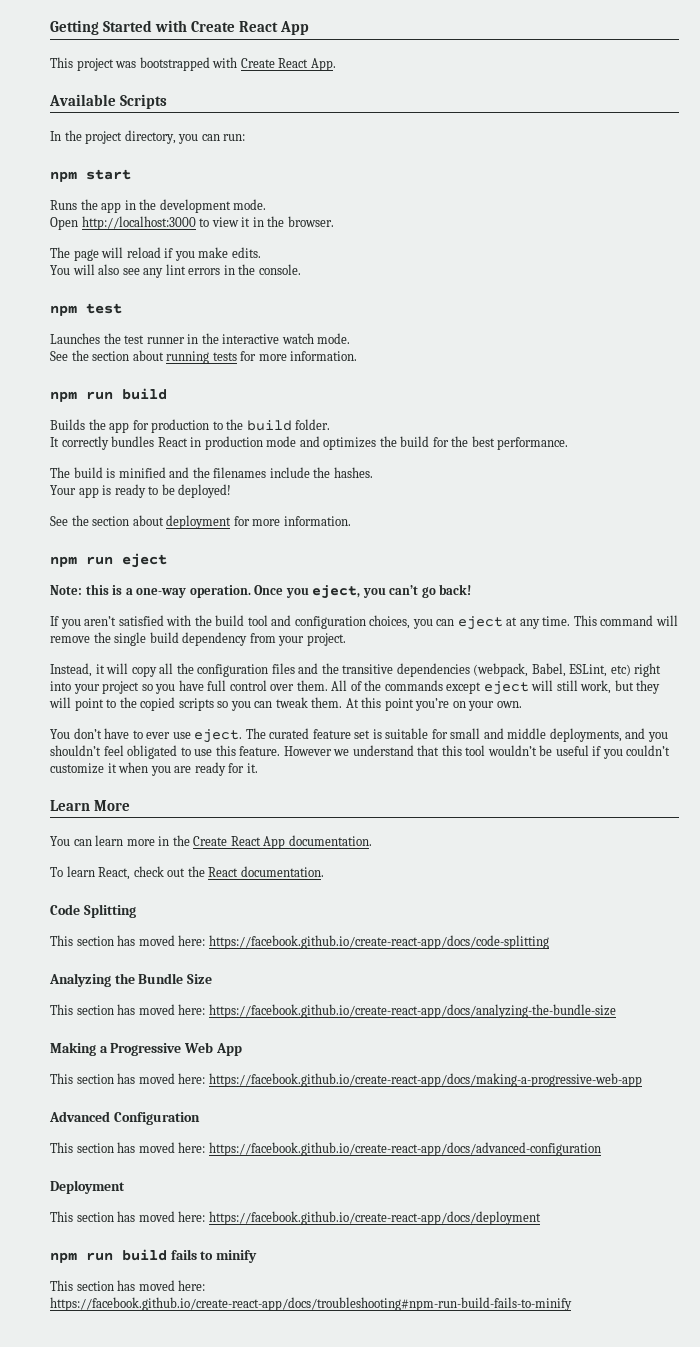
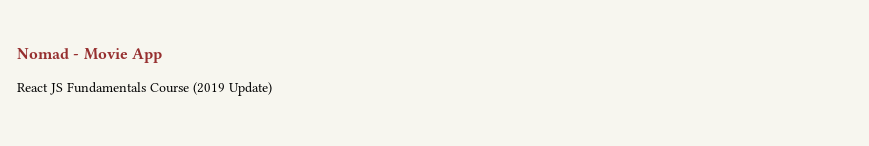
[50,20,310,35] [50,57,336,71] [49,94,167,109] [50,130,246,144] [50,169,131,182] [50,199,267,213] [50,216,334,230] [50,247,261,261] [50,264,301,278] [50,303,122,316] [50,333,351,344] [50,350,358,364] [50,388,167,402] [50,419,331,433] [50,436,569,450] [50,467,373,478] [50,484,232,498] [50,515,351,529] [50,553,167,568] [50,584,472,599] [50,615,678,630] [50,632,346,646] [50,663,662,677] [50,680,661,695] [49,697,522,711] [50,728,668,743] [50,745,671,759] [50,762,258,776] [50,800,130,811] [50,835,372,849] [50,866,324,880] [50,904,136,918] [50,935,549,949] [49,973,212,987] [50,1004,616,1018] [50,1042,242,1056] [50,1073,642,1087] [49,1111,200,1125] [50,1142,601,1156] [50,1180,125,1194] [50,1211,541,1225] [50,1249,257,1263] [50,1280,206,1291] [50,1297,572,1311] Getting Started with Create React App // This project was bootstrapped with Create React App. // Available Scripts // In the project directory, you can run: // npm start // Runs the app in the development mode. // Open http://localhost:3000 to view it in the browser. // The page will reload if you make edits. // You will also see any lint errors in the console. // npm test // Launches the test runner in the interactive watch mode. // See the section about running tests for more information. // npm run build // Builds the app for production to the build folder. // It correctly bundles React in production mode and optimizes the build for the best performance. // The build is minified and the filenames include the hashes. // Your app is ready to be deployed! // See the section about deployment for more information. // npm run eject // Note: this is a one-way operation. Once you eject, you can’t go back! // If you aren’t satisfied with the build tool and configuration choices, you can eject at any time. This command will remove the single build dependency from your project. // Instead, it will copy all the configuration files and the transitive dependencies (webpack, Babel, ESLint, etc) right into your project so you have full control over them. All of the commands except eject will still work, but they will point to the copied scripts so you can tweak them. At this point you’re on your own. // You don’t have to ever use eject. The curated feature set is suitable for small and middle deployments, and you shouldn’t feel obligated to use this feature. However we understand that this tool wouldn’t be useful if you couldn’t customize it when you are ready for it. // Learn More // You can learn more in the Create React App documentation. // To learn React, check out the React documentation. // Code Splitting // This section has moved here: https://facebook.github.io/create-react-app/docs/code-splitting // Analyzing the Bundle Size // This section has moved here: https://facebook.github.io/create-react-app/docs/analyzing-the-bundle-size // Making a Progressive Web App // This section has moved here: https://facebook.github.io/create-react-app/docs/making-a-progressive-web-app // Advanced Configuration // This section has moved here: https://facebook.github.io/create-react-app/docs/advanced-configuration // Deployment // This section has moved here: https://facebook.github.io/create-react-app/docs/deployment // npm run build fails to minify // This section has moved here: https://facebook.github.io/create-react-app/docs/troubleshooting#npm-run-build-fails-to-minify -> [17,48,162,63] [17,82,272,96] Nomad - Movie App // React JS Fundamentals Course (2019 Update)

